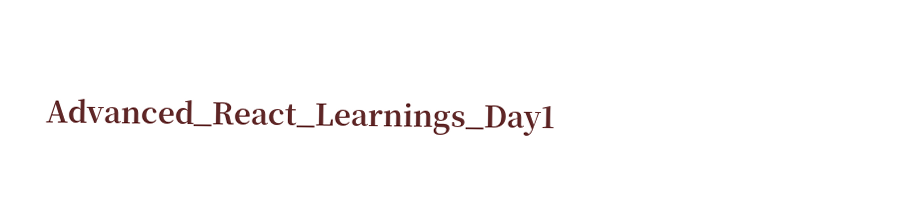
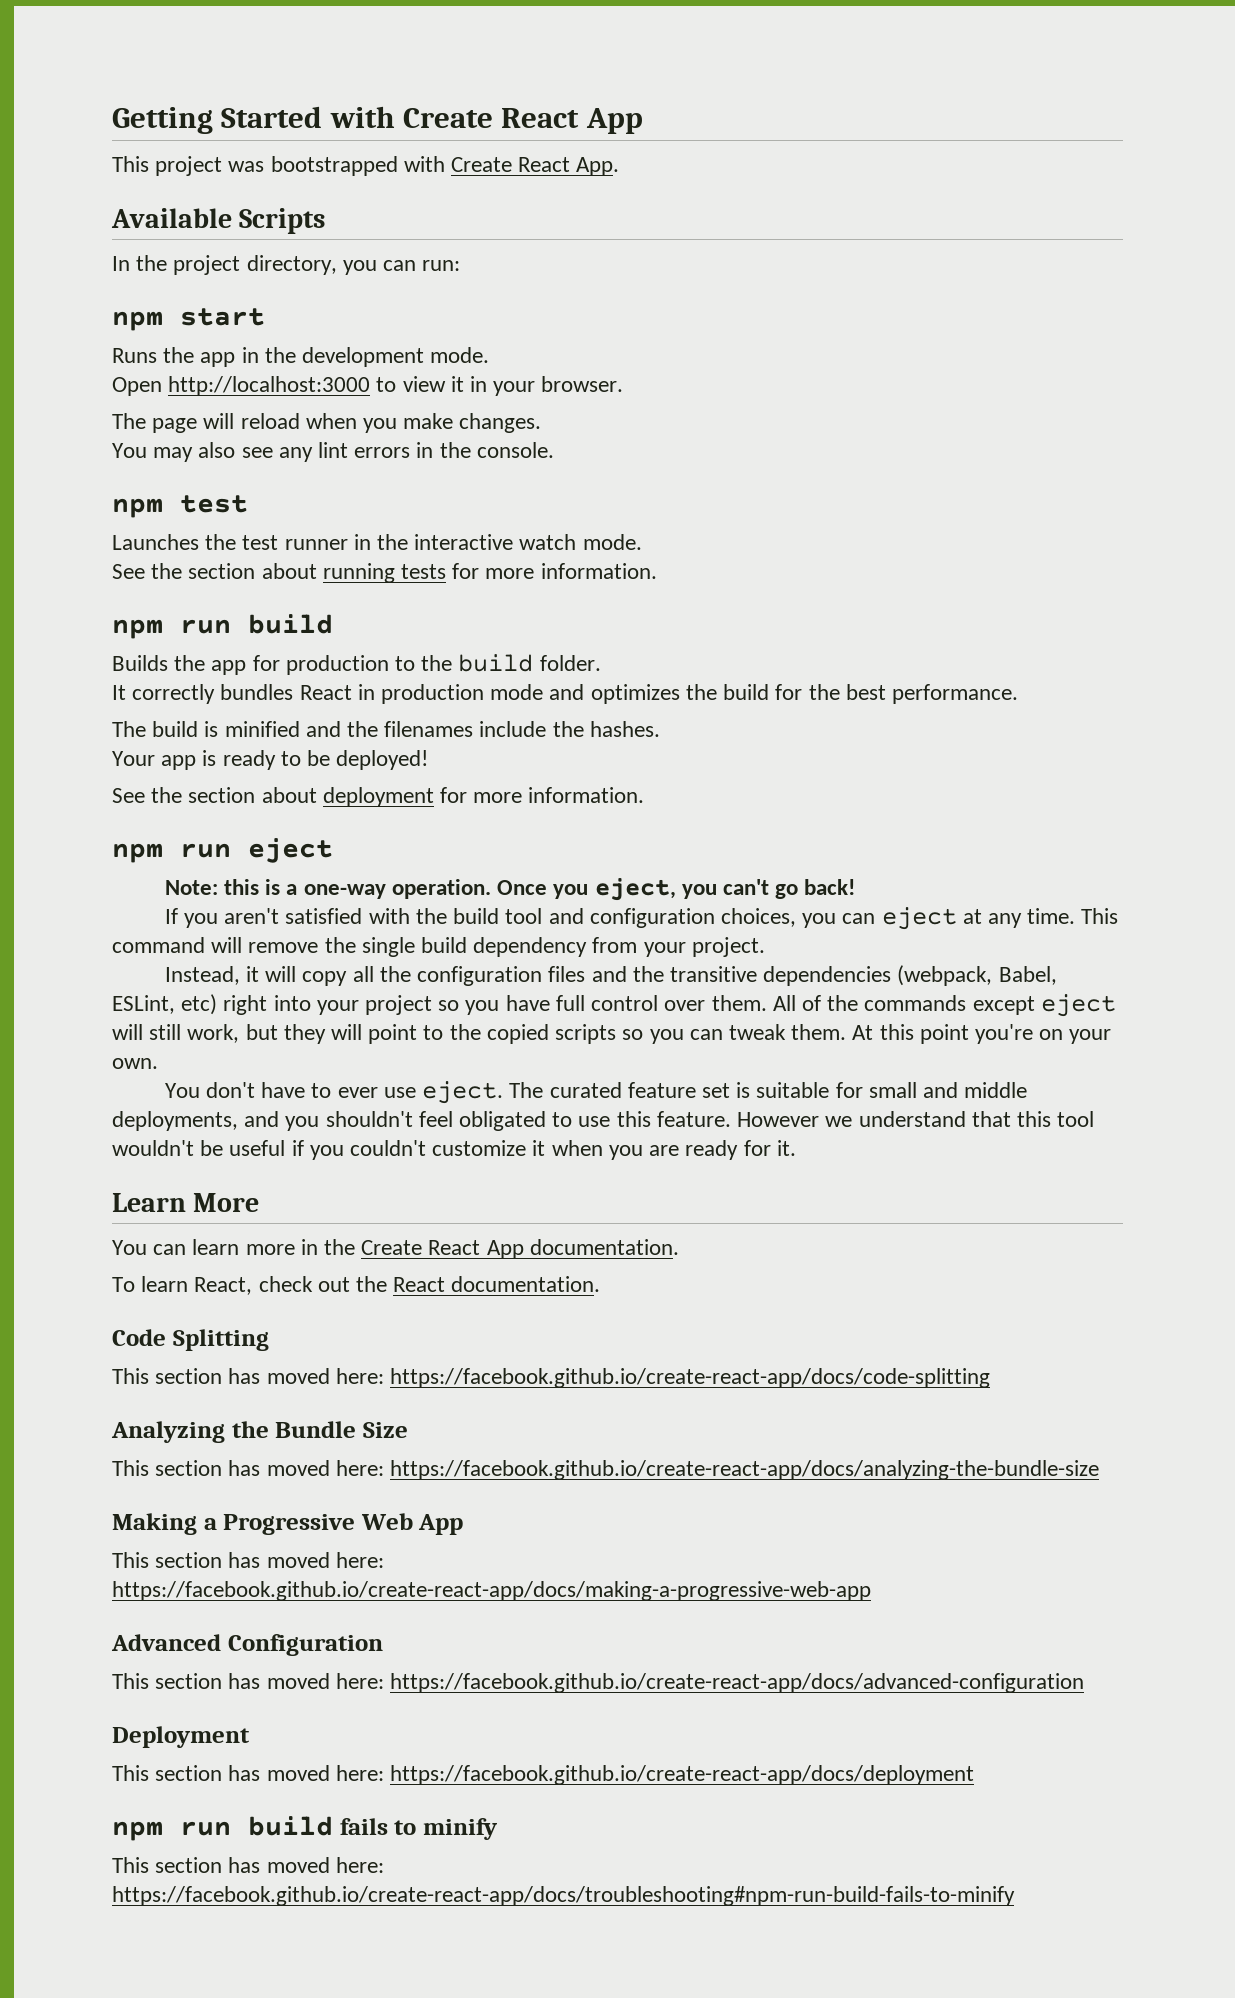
[45,98,556,137] Advanced_React_Learnings_Day1 -> [112,106,643,134] [112,156,620,176] [111,208,326,234] [112,255,461,275] [112,308,265,331] [112,347,490,367] [112,376,624,396] [112,413,542,433] [112,442,554,462] [112,495,248,518] [112,534,642,550] [112,563,657,583] [112,614,333,639] [112,654,601,675] [112,684,1018,704] [112,721,660,737] [112,750,429,770] [112,787,645,807] [112,838,333,863] [164,878,856,901] [164,907,1119,930] [112,937,765,957] [164,965,1057,986] [112,994,1116,1017] [112,1024,1112,1044] [112,1058,158,1069] [164,1081,1028,1104] [112,1111,1095,1131] [112,1140,796,1160] [112,1193,260,1212] [112,1239,679,1259] [112,1276,601,1295] [112,1329,269,1351] [112,1368,991,1388] [111,1421,408,1443] [112,1460,1100,1480] [112,1513,464,1535] [112,1552,384,1568] [112,1581,871,1601] [111,1634,383,1656] [112,1673,1085,1693] [112,1726,250,1748] [112,1765,975,1785] [112,1816,498,1841] [112,1857,384,1873] [112,1886,1015,1906] Getting Started with Create React App // This project was bootstrapped with Create React App. // Available Scripts // In the project directory, you can run: // npm start // Runs the app in the development mode. // Open http://localhost:3000 to view it in your browser. // The page will reload when you make changes. // You may also see any lint errors in the console. // npm test // Launches the test runner in the interactive watch mode. // See the section about running tests for more information. // npm run build // Builds the app for production to the build folder. // It correctly bundles React in production mode and optimizes the build for the best performance. // The build is minified and the filenames include the hashes. // Your app is ready to be deployed! // See the section about deployment for more information. // npm run eject // Note: this is a one-way operation. Once you eject, you can't go back! // If you aren't satisfied with the build tool and configuration choices, you can eject at any time. This command will remove the single build dependency from your project. // Instead, it will copy all the configuration files and the transitive dependencies (webpack, Babel, ESLint, etc) right into your project so you have full control over them. All of the commands except eject will still work, but they will point to the copied scripts so you can tweak them. At this point you're on your own. // You don't have to ever use eject. The curated feature set is suitable for small and middle deployments, and you shouldn't feel obligated to use this feature. However we understand that this tool wouldn't be useful if you couldn't customize it when you are ready for it. // Learn More // You can learn more in the Create React App documentation. // To learn React, check out the React documentation. // Code Splitting // This section has moved here: https://facebook.github.io/create-react-app/docs/code-splitting // Analyzing the Bundle Size // This section has moved here: https://facebook.github.io/create-react-app/docs/analyzing-the-bundle-size // Making a Progressive Web App // This section has moved here: https://facebook.github.io/create-react-app/docs/making-a-progressive-web-app // Advanced Configuration // This section has moved here: https://facebook.github.io/create-react-app/docs/advanced-configuration // Deployment // This section has moved here: https://facebook.github.io/create-react-app/docs/deployment // npm run build fails to minify // This section has moved here: https://facebook.github.io/create-react-app/docs/troubleshooting#npm-run-build-fails-to-minify

